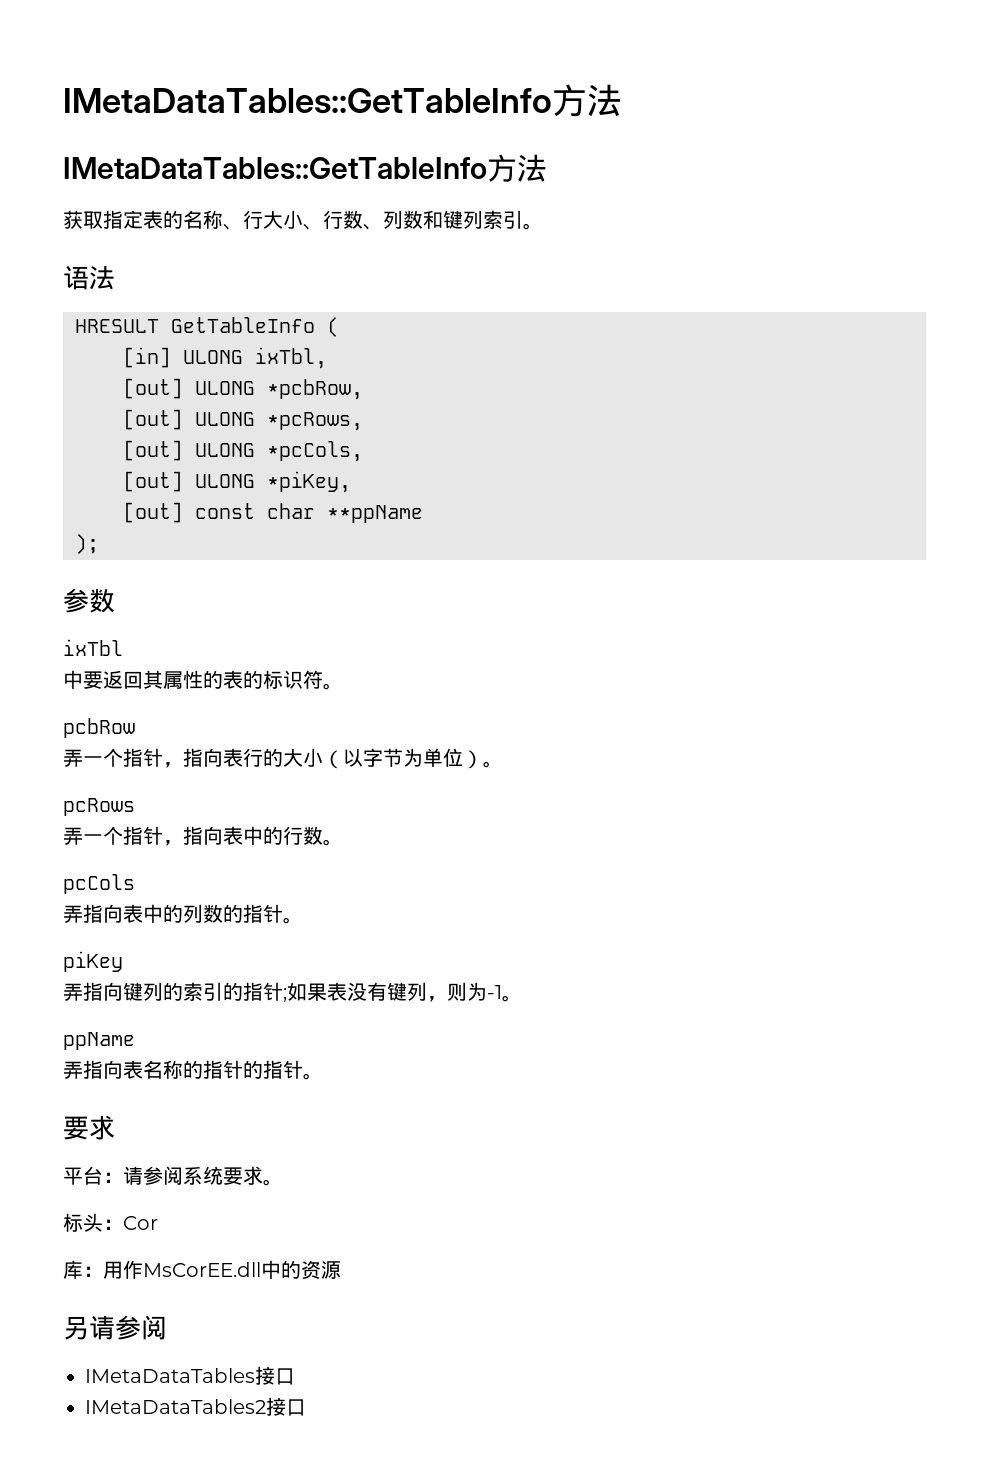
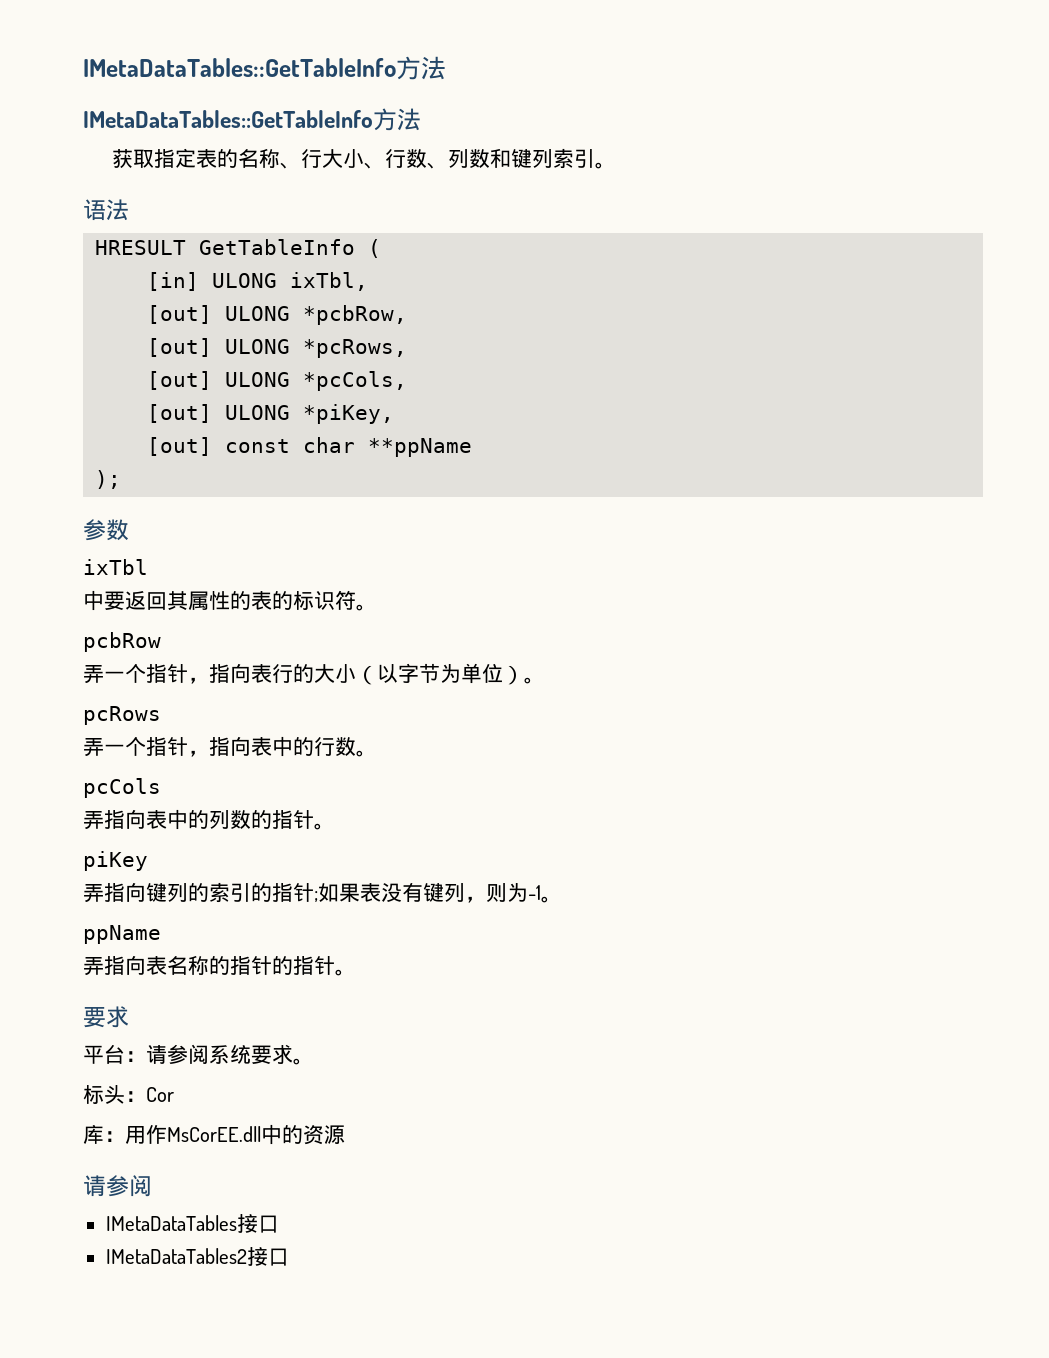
[63,1316,89,1340] 另 -> (345, 1134) none

